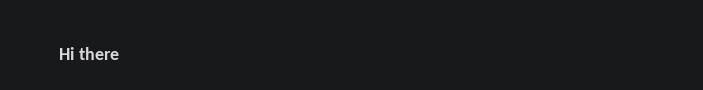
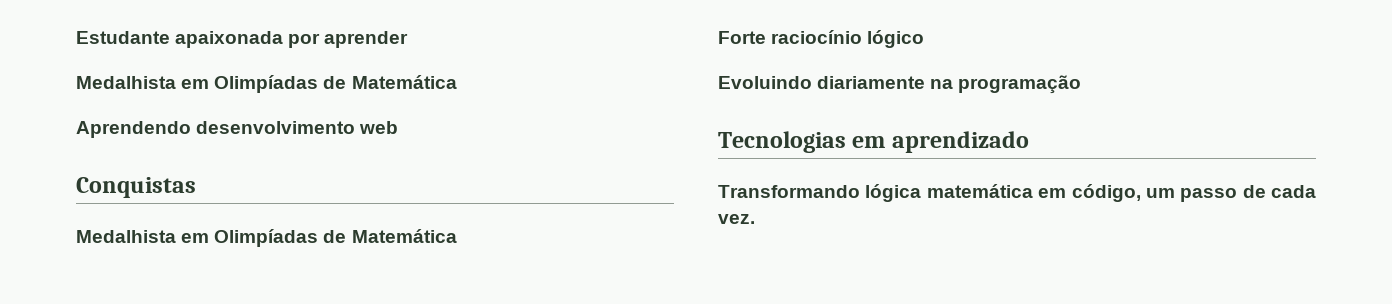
[59,47,119,60] Hi there -> [76,31,409,48] [76,75,457,93] [76,121,399,138] [76,177,196,198] [76,229,457,247] [718,30,925,48] [718,75,1082,94] [718,131,1029,153] [718,184,1316,202] [718,214,755,224] Estudante apaixonada por aprender // Medalhista em Olimpíadas de Matemática // Aprendendo desenvolvimento web // Conquistas // Medalhista em Olimpíadas de Matemática // Forte raciocínio lógico // Evoluindo diariamente na programação // Tecnologias em aprendizado // Transformando lógica matemática em código, um passo de cada vez.

